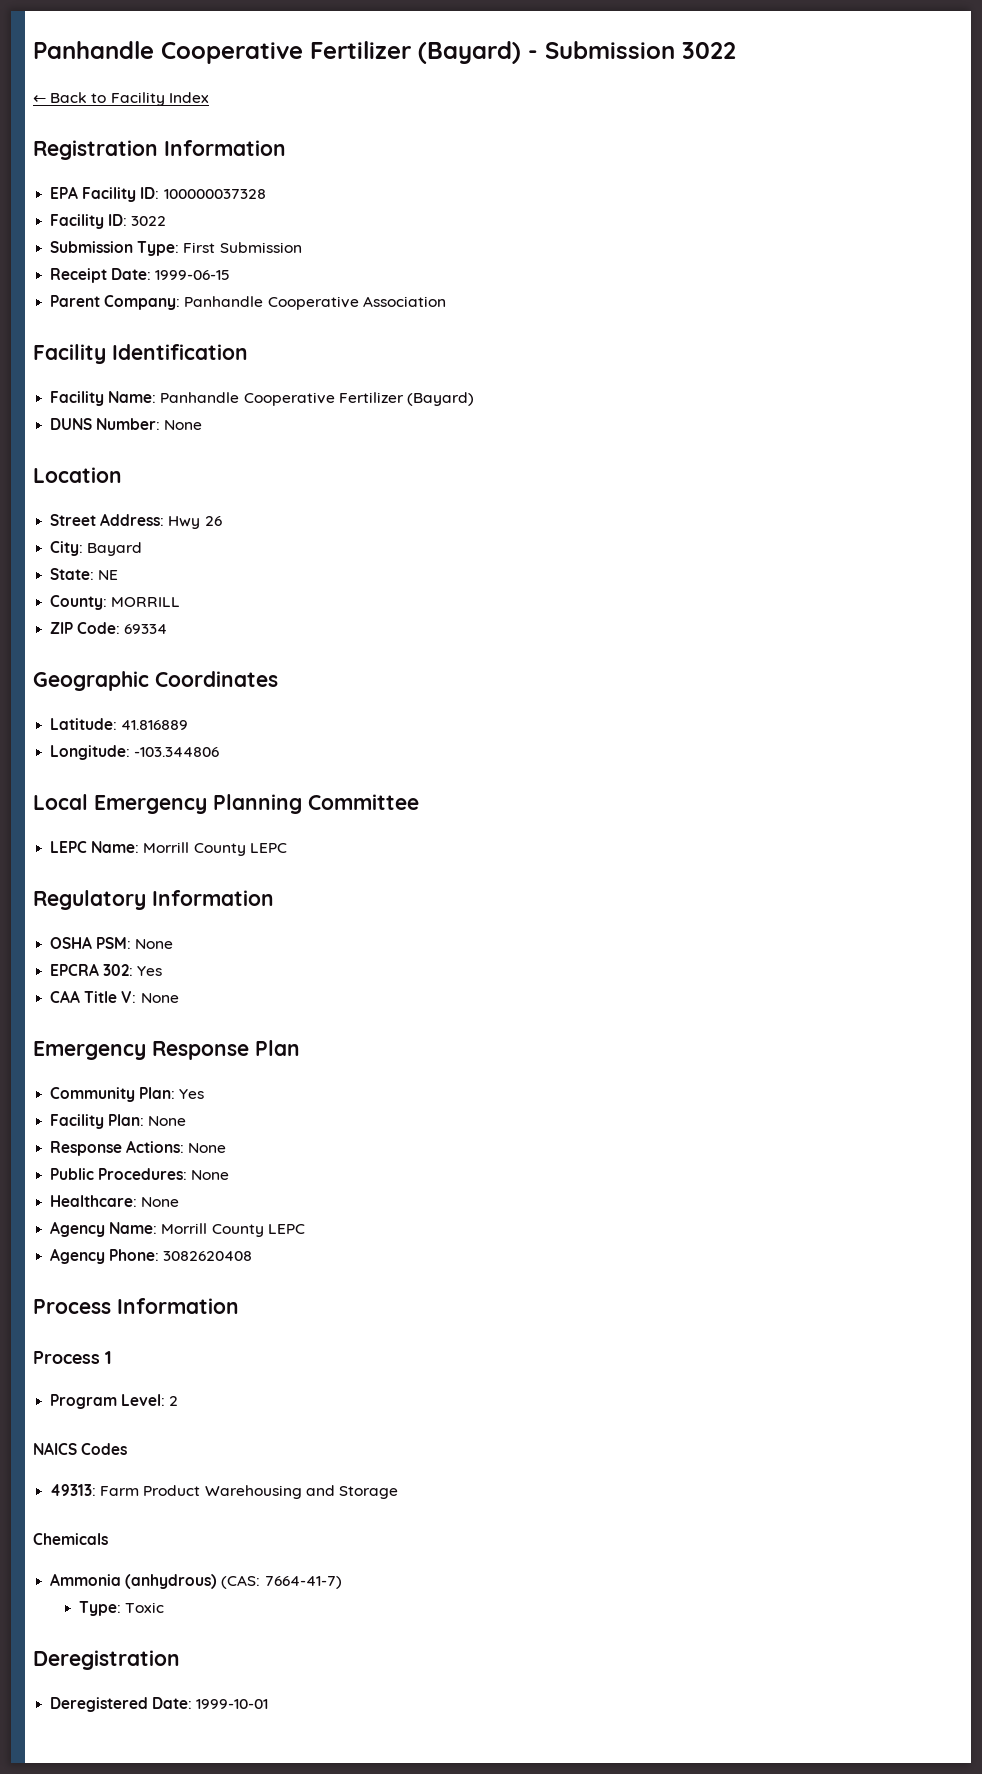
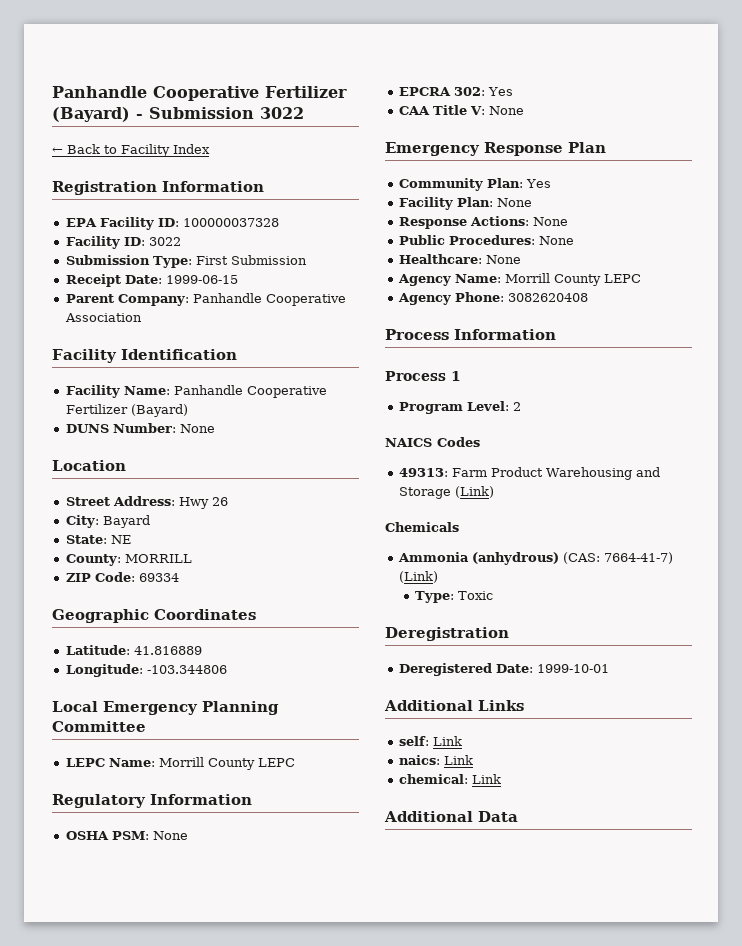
(398, 1492) none -> [454,486,494,498] (Link)
(342, 1582) none -> [398,571,438,583] (Link)
(269, 1704) none -> [384,700,524,711] [398,736,462,746] [398,755,473,765] [398,774,501,784] [384,811,518,822] // Additional Links // self: Link // naics: Link // chemical: Link // Additional Data

